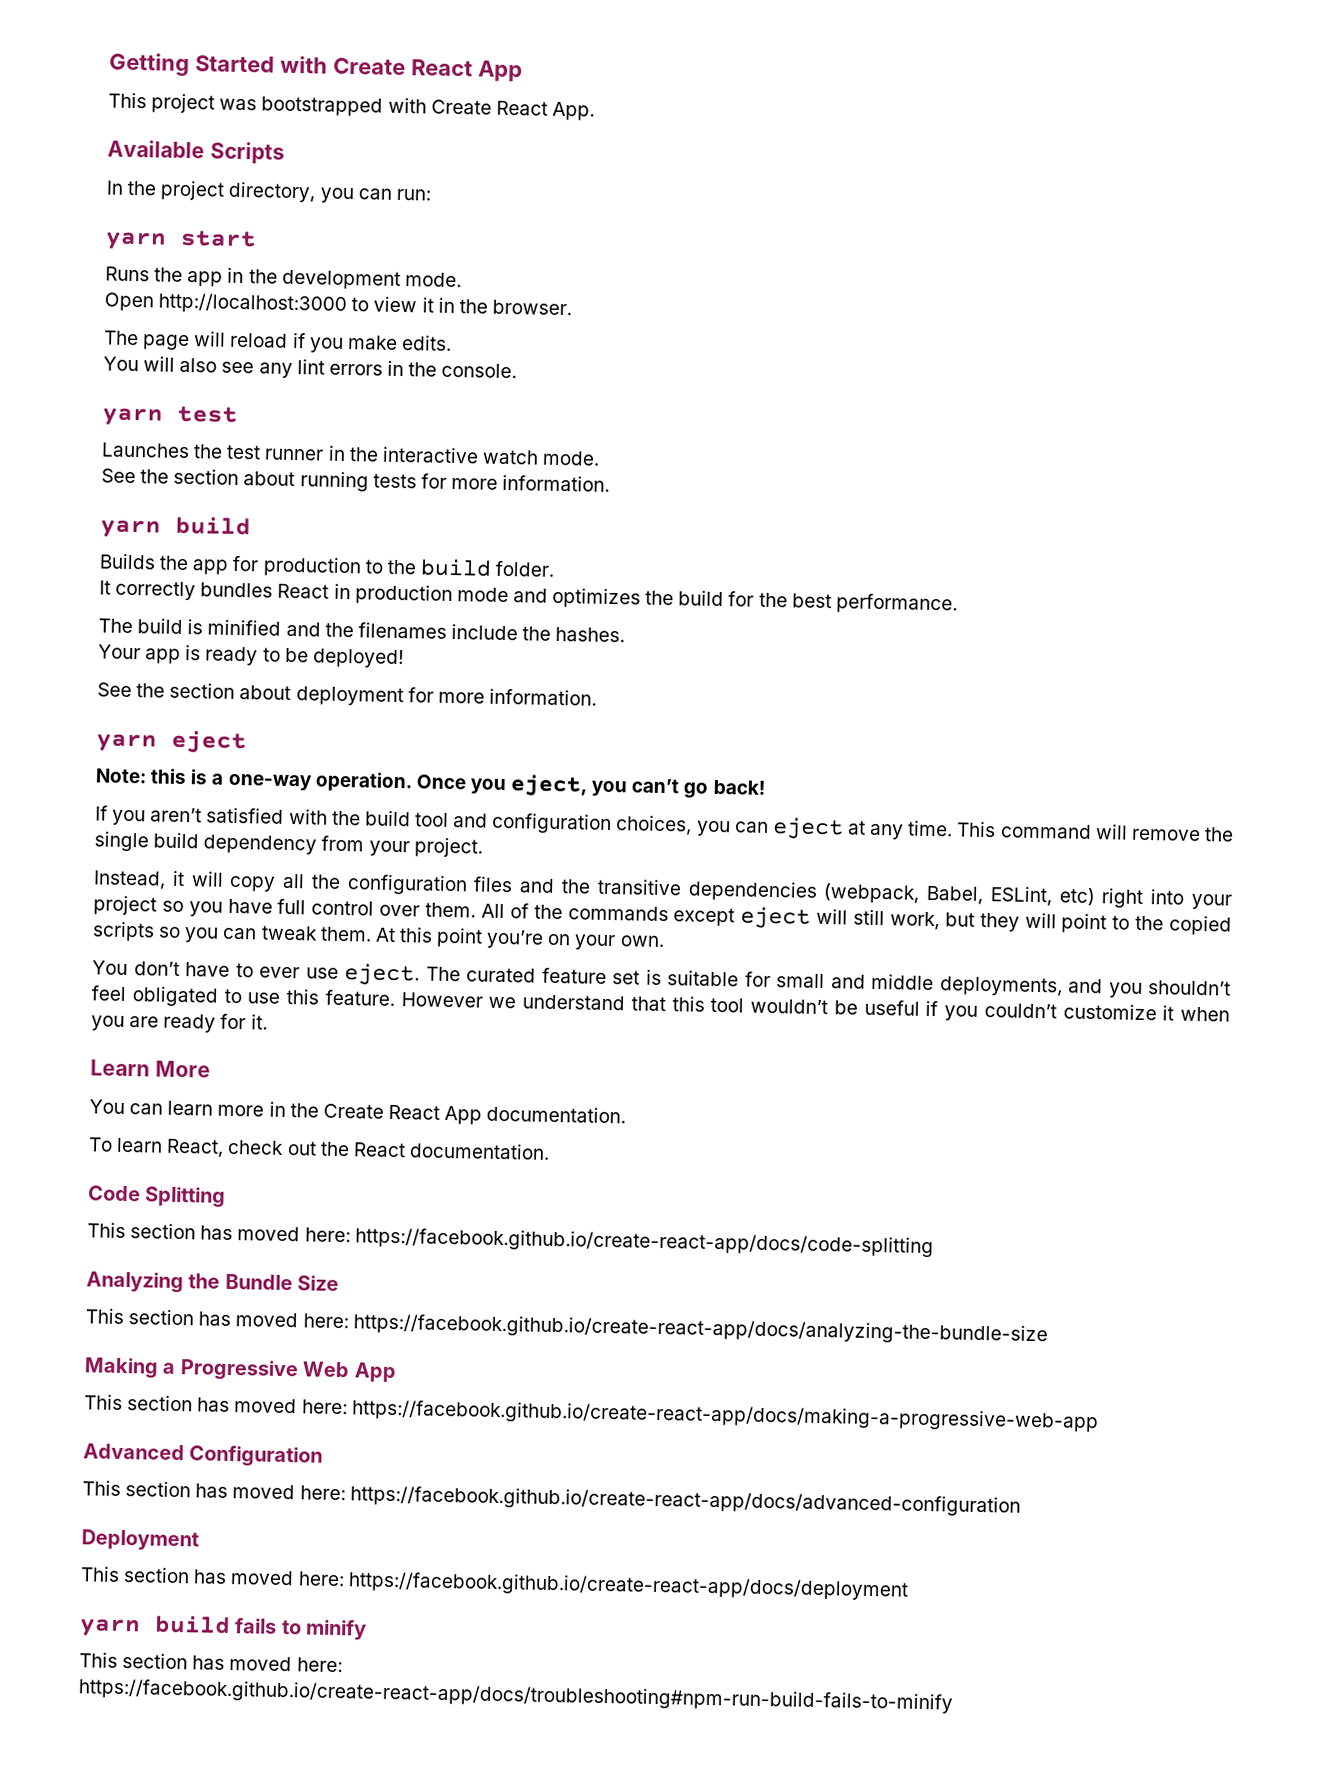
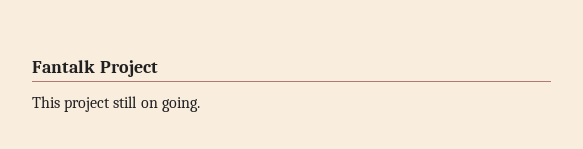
[109,52,523,83] [108,92,595,121] [107,139,285,165] [106,180,431,204] [105,229,257,250] [105,266,462,290] [104,292,572,316] [103,330,452,353] [103,356,518,379] [102,405,238,426] [101,442,601,466] [101,468,611,492] [100,515,251,538] [99,553,556,578] [99,580,958,615] [98,618,626,643] [98,644,404,669] [97,682,597,707] [96,729,247,754] [95,768,765,799] [95,805,1234,842] [94,831,483,858] [93,870,1233,910] [93,895,1232,936] [92,921,665,951] [92,960,1231,998] [91,985,1230,1022] [91,1013,268,1033] [90,1059,211,1078] [89,1099,627,1125] [88,1137,550,1160] [88,1185,227,1208] [87,1222,934,1258] [86,1271,340,1294] [85,1308,1048,1346] [84,1357,397,1383] [84,1394,1099,1433] [83,1443,324,1468] [82,1480,1021,1517] [81,1529,199,1552] [80,1566,909,1601] [79,1614,368,1641] [79,1652,343,1673] [78,1678,953,1714] Getting Started with Create React App // This project was bootstrapped with Create React App. // Available Scripts // In the project directory, you can run: // yarn start // Runs the app in the development mode. // Open http://localhost:3000 to view it in the browser. // The page will reload if you make edits. // You will also see any lint errors in the console. // yarn test // Launches the test runner in the interactive watch mode. // See the section about running tests for more information. // yarn build // Builds the app for production to the build folder. // It correctly bundles React in production mode and optimizes the build for the best performance. // The build is minified and the filenames include the hashes. // Your app is ready to be deployed! // See the section about deployment for more information. // yarn eject // Note: this is a one-way operation. Once you eject, you can’t go back! // If you aren’t satisfied with the build tool and configuration choices, you can eject at any time. This command will remove the single build dependency from your project. // Instead, it will copy all the configuration files and the transitive dependencies (webpack, Babel, ESLint, etc) right into your project so you have full control over them. All of the commands except eject will still work, but they will point to the copied scripts so you can tweak them. At this point you’re on your own. // You don’t have to ever use eject. The curated feature set is suitable for small and middle deployments, and you shouldn’t feel obligated to use this feature. However we understand that this tool wouldn’t be useful if you couldn’t customize it when you are ready for it. // Learn More // You can learn more in the Create React App documentation. // To learn React, check out the React documentation. // Code Splitting // This section has moved here: https://facebook.github.io/create-react-app/docs/code-splitting // Analyzing the Bundle Size // This section has moved here: https://facebook.github.io/create-react-app/docs/analyzing-the-bundle-size // Making a Progressive Web App // This section has moved here: https://facebook.github.io/create-react-app/docs/making-a-progressive-web-app // Advanced Configuration // This section has moved here: https://facebook.github.io/create-react-app/docs/advanced-configuration // Deployment // This section has moved here: https://facebook.github.io/create-react-app/docs/deployment // yarn build fails to minify // This section has moved here: https://facebook.github.io/create-react-app/docs/troubleshooting#npm-run-build-fails-to-minify -> [32,60,158,77] [32,96,200,112] Fantalk Project // This project still on going.

